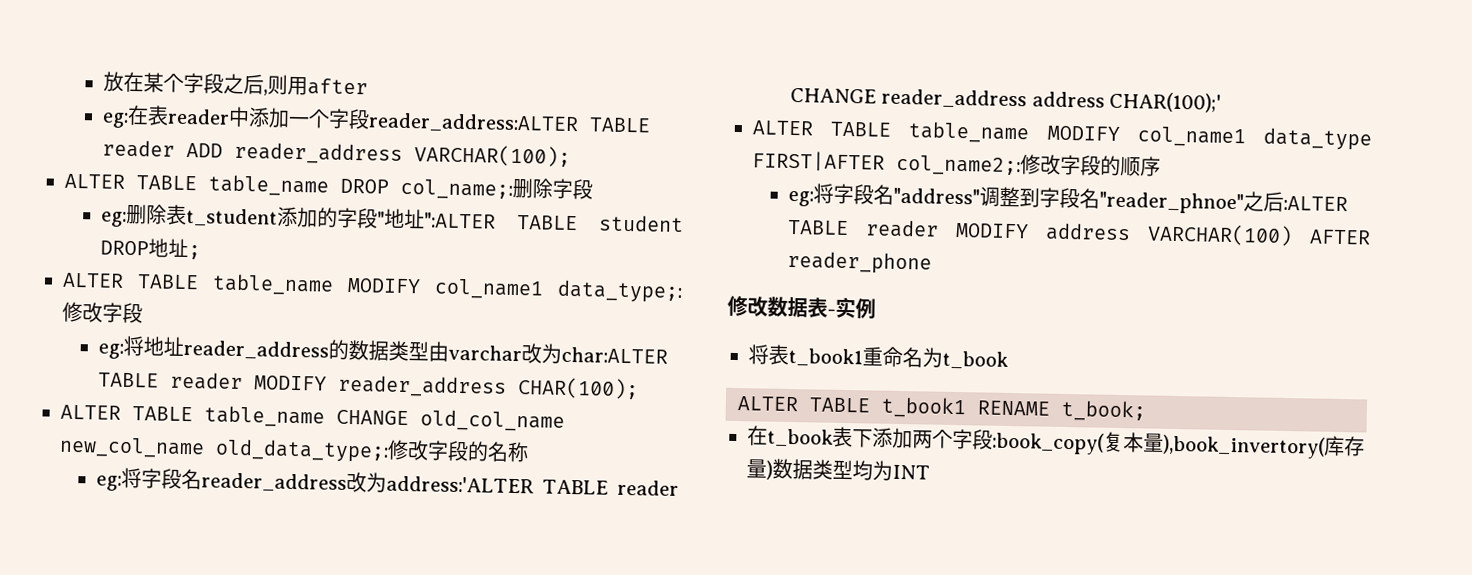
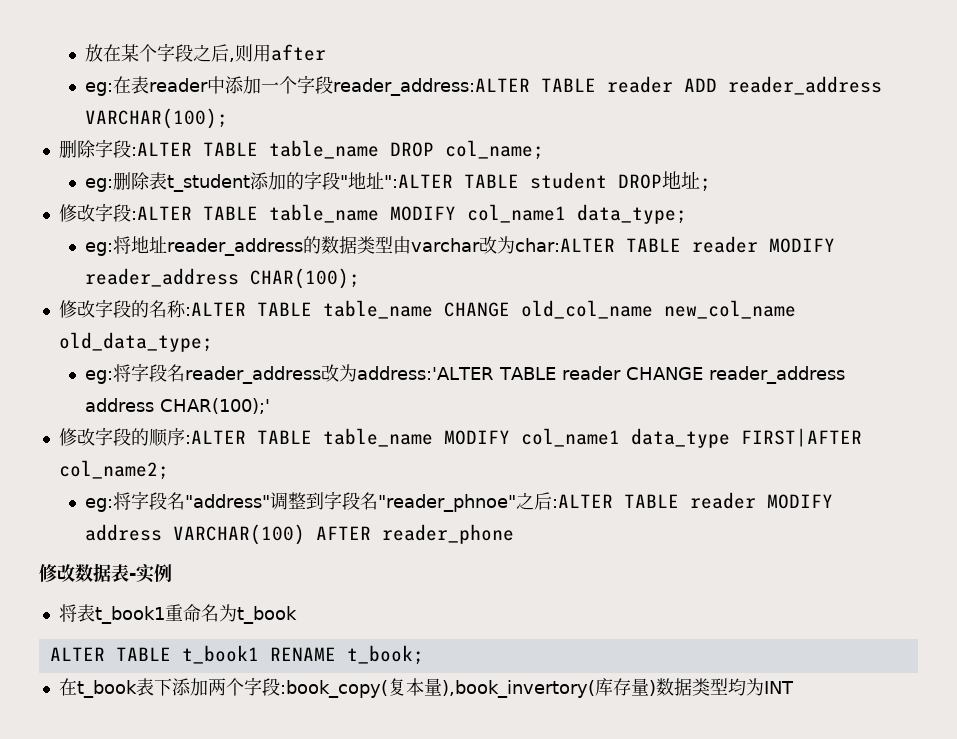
[64,173,593,200] ALTER TABLE table_name DROP col_name;:删除字段 -> [58,139,544,160] 删除字段:ALTER TABLE table_name DROP col_name;
[62,272,683,304] [62,301,143,324] ALTER TABLE table_name MODIFY col_name1 data_type;:修改字段 -> [58,203,687,224] 修改字段:ALTER TABLE table_name MODIFY col_name1 data_type;
[60,404,565,432] [59,436,529,463] ALTER TABLE table_name CHANGE old_col_name new_col_name old_data_type;:修改字段的名称 -> [58,299,796,319] [58,332,213,352] 修改字段的名称:ALTER TABLE table_name CHANGE old_col_name new_col_name old_data_type;
[752,120,1372,151] [752,150,1161,177] ALTER TABLE table_name MODIFY col_name1 data_type FIRST|AFTER col_name2;:修改字段的顺序 -> [58,427,862,448] [58,460,169,480] 修改字段的顺序:ALTER TABLE table_name MODIFY col_name1 data_type FIRST|AFTER col_name2;

